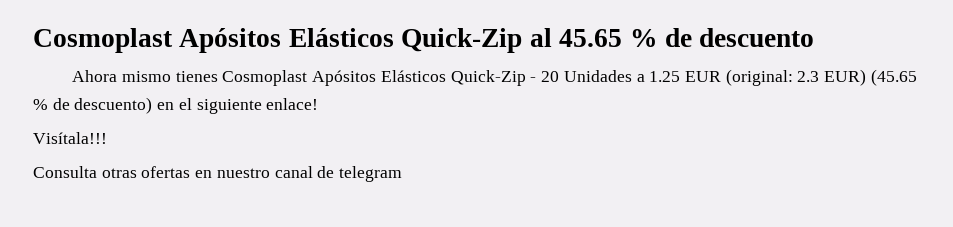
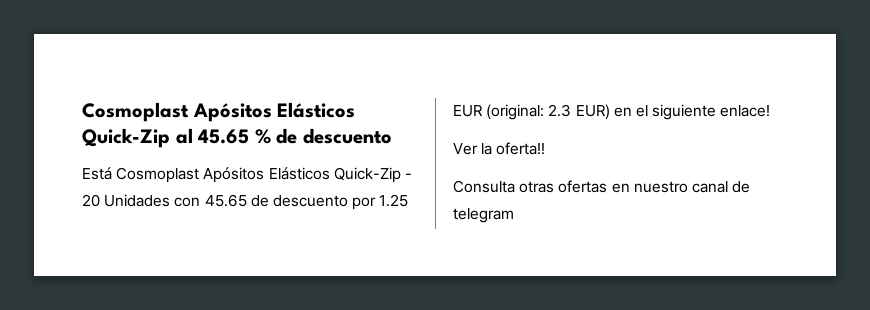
[72,70,218,82] Ahora mismo tienes -> [82,167,112,180] Está
[636,74,645,82] a -> [174,194,377,210] con 45.65 de descuento por
[870,69,917,86] [33,97,153,114] (45.65 % de descuento) -> (610, 112) none
[33,132,107,144] Visítala!!! -> [453,142,546,155] Ver la oferta!!

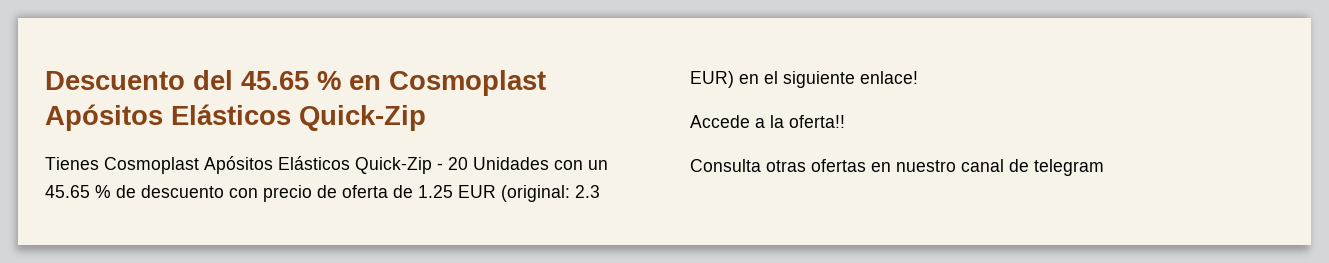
[82,102,356,122] [82,128,392,148] [82,167,112,180] Cosmoplast Apósitos Elásticos Quick-Zip al 45.65 % de descuento // Está -> [45,70,546,96] [45,104,426,131] [45,157,99,170] Descuento del 45.65 % en Cosmoplast Apósitos Elásticos Quick-Zip // Tienes
[204,194,377,210] 45.65 de descuento por -> [588,160,608,170] [45,185,413,202] un 45.65 % de descuento con precio de oferta de
[453,143,478,155] Ver -> [690,115,765,128] Accede a

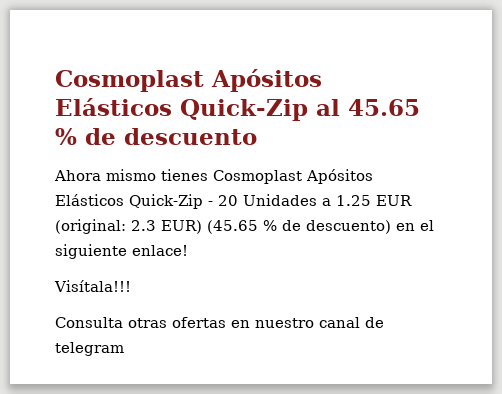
[45,70,546,96] [45,104,426,131] [45,157,99,170] Descuento del 45.65 % en Cosmoplast Apósitos Elásticos Quick-Zip // Tienes -> [55,69,322,92] [55,98,420,121] [55,128,257,145] [54,169,208,181] Cosmoplast Apósitos Elásticos Quick-Zip al 45.65 % de descuento // Ahora mismo tienes
[554,160,608,170] [45,185,413,202] con un 45.65 % de descuento con precio de oferta de -> [322,198,331,206] a
(734, 79) none -> [207,220,391,234] (45.65 % de descuento)
[690,115,845,128] Accede a la oferta!! -> [54,280,131,292] Visítala!!!

